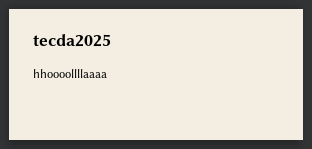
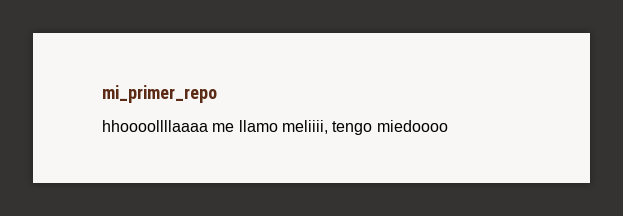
[33,34,111,47] tecda2025 -> [102,85,217,103] mi_primer_repo
(107, 73) none -> [212,120,448,135] me llamo meliiii, tengo miedoooo

